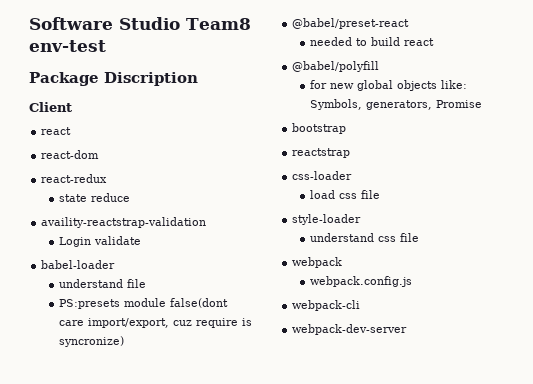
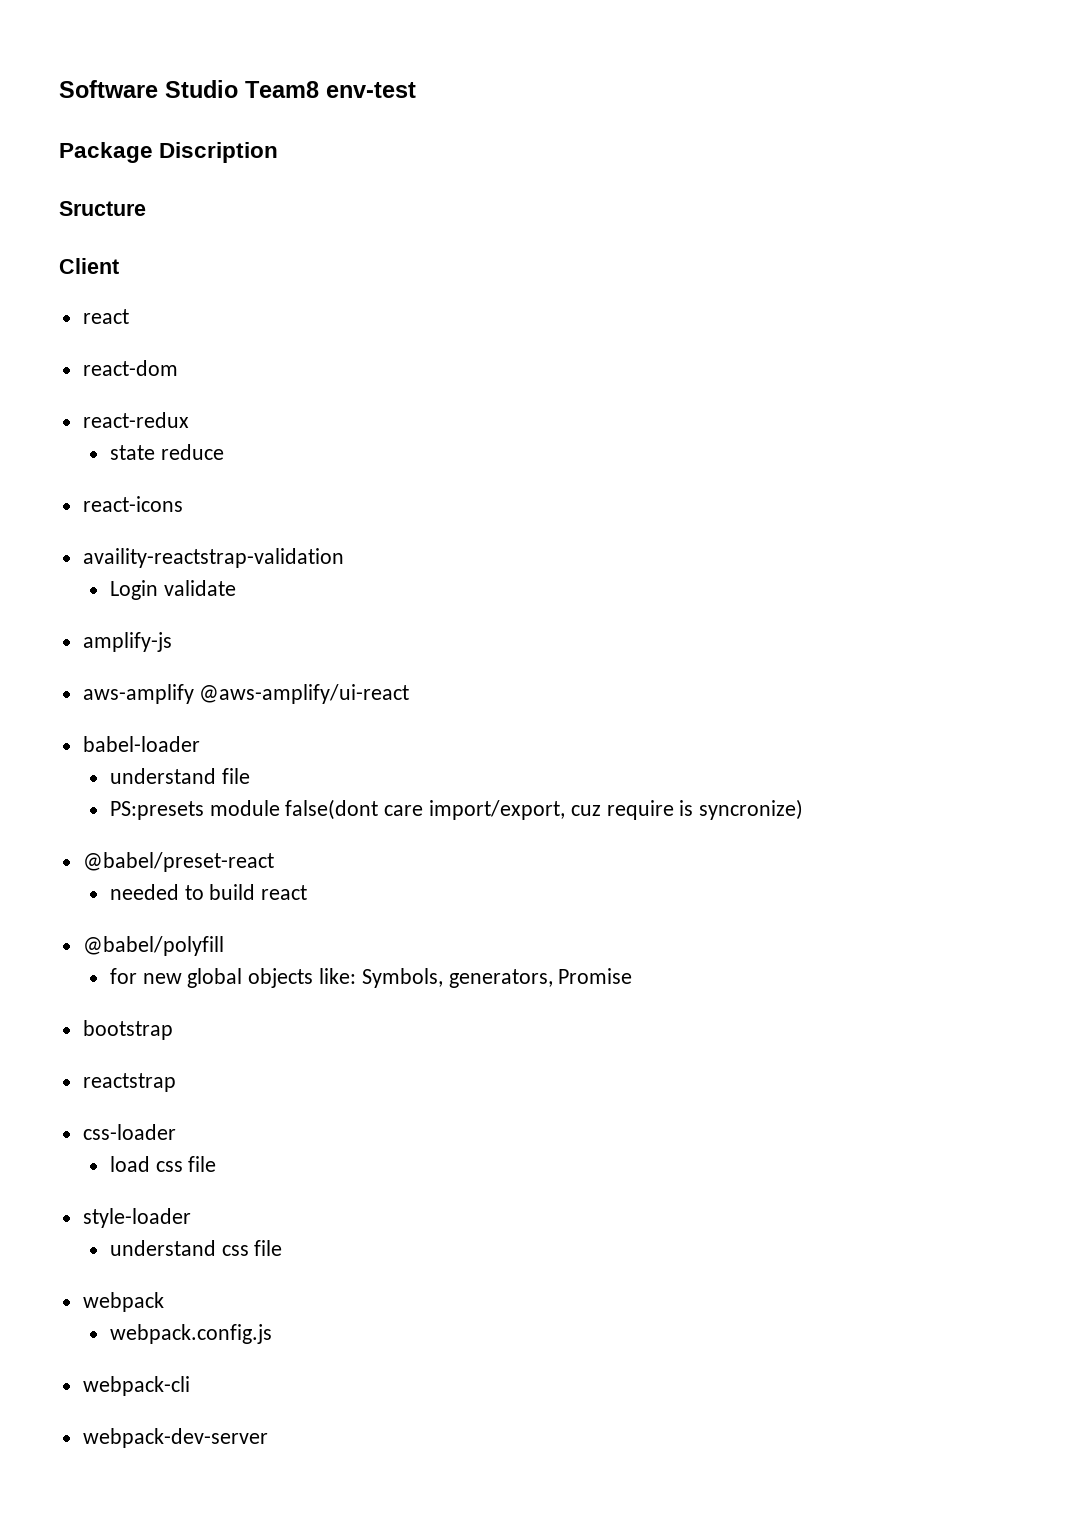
(198, 79) none -> [59,201,146,216] // Sructure
(131, 197) none -> [82,496,183,512] // react-icons
(142, 240) none -> [82,632,172,652] [82,684,410,704] // amplify-js // aws-amplify @aws-amplify/ui-react

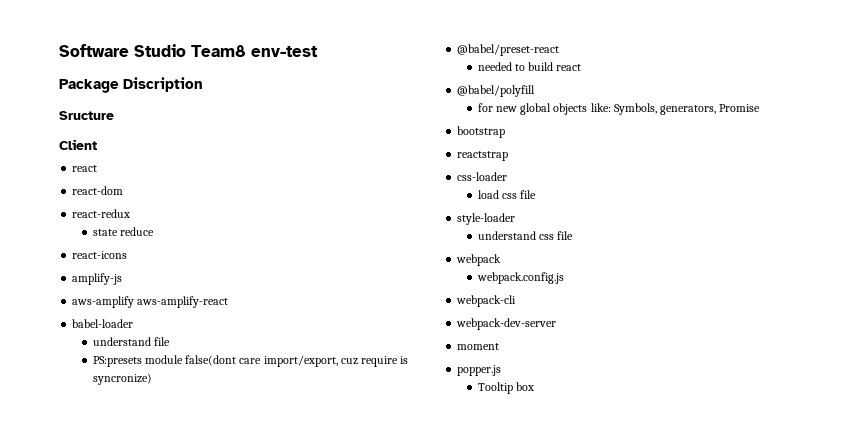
[82,548,344,568] [109,580,236,600] // availity-reactstrap-validation // Login validate -> (128, 255) none
[199,684,410,704] @aws-amplify/ui-react -> [137,296,229,308] aws-amplify-react
(268, 1438) none -> [457,343,500,350] [457,365,502,376] [477,382,534,394] // moment // popper.js // Tooltip box

